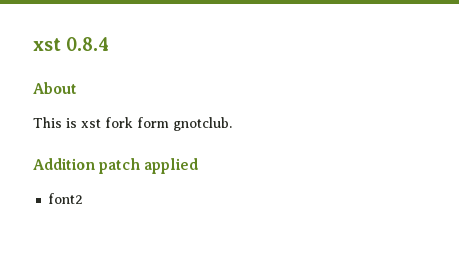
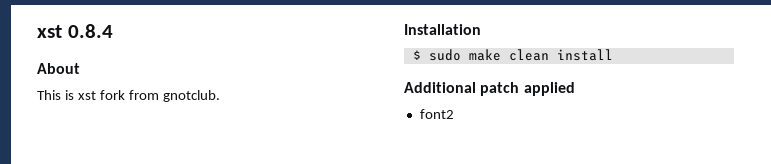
[137,117,169,128] form -> [128,90,159,100] from
[33,158,95,170] Addition -> [404,24,481,35] [412,49,613,61] [404,82,476,93] Installation // $ sudo make clean install // Additional

